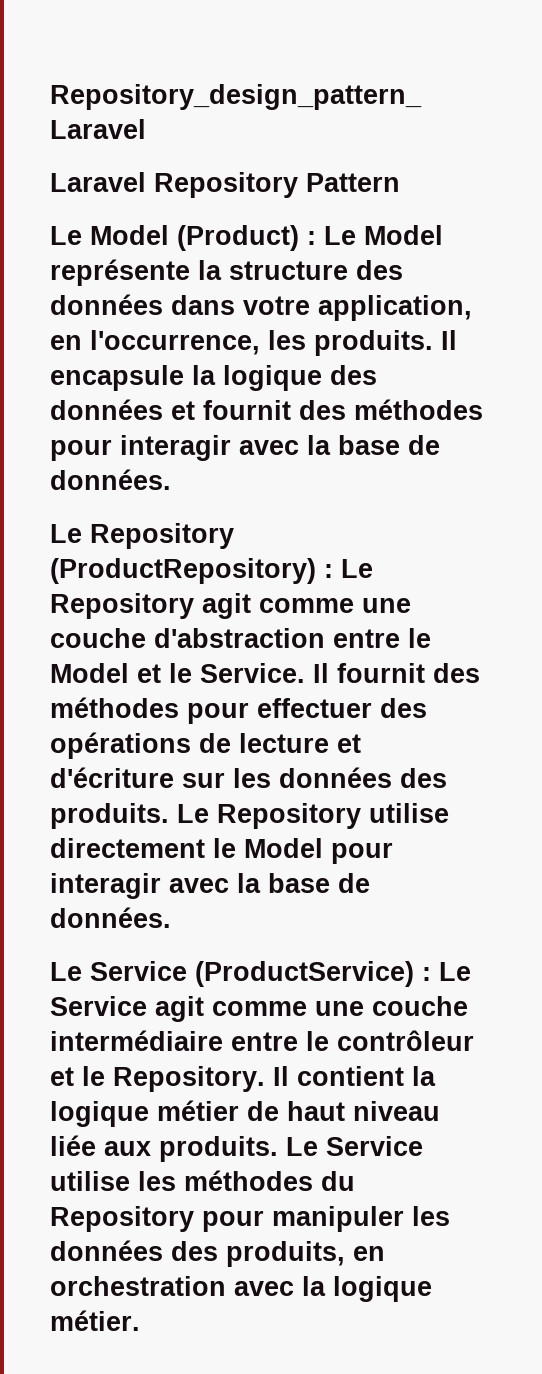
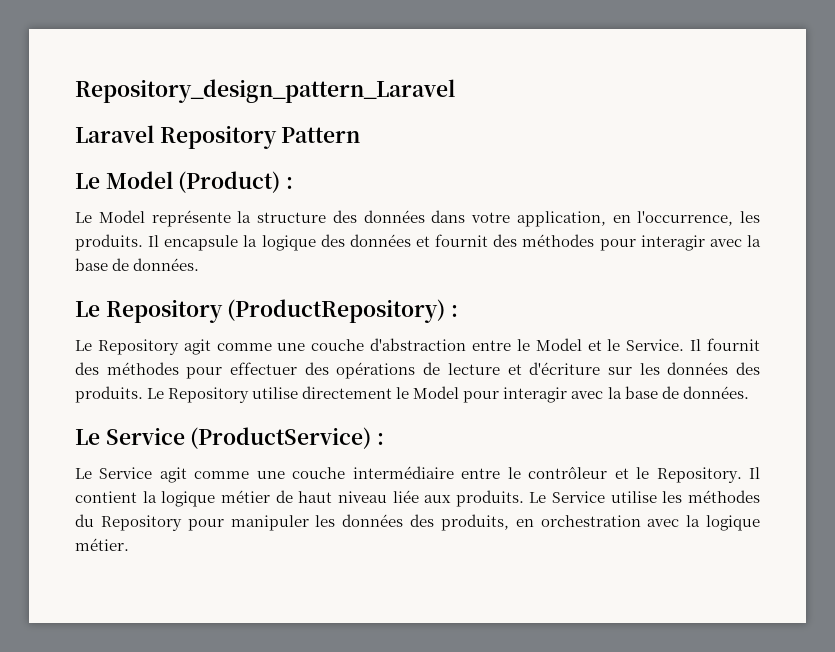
(316, 238) none -> (294, 183) //
(333, 571) none -> (459, 311) //
(431, 974) none -> (385, 439) //

